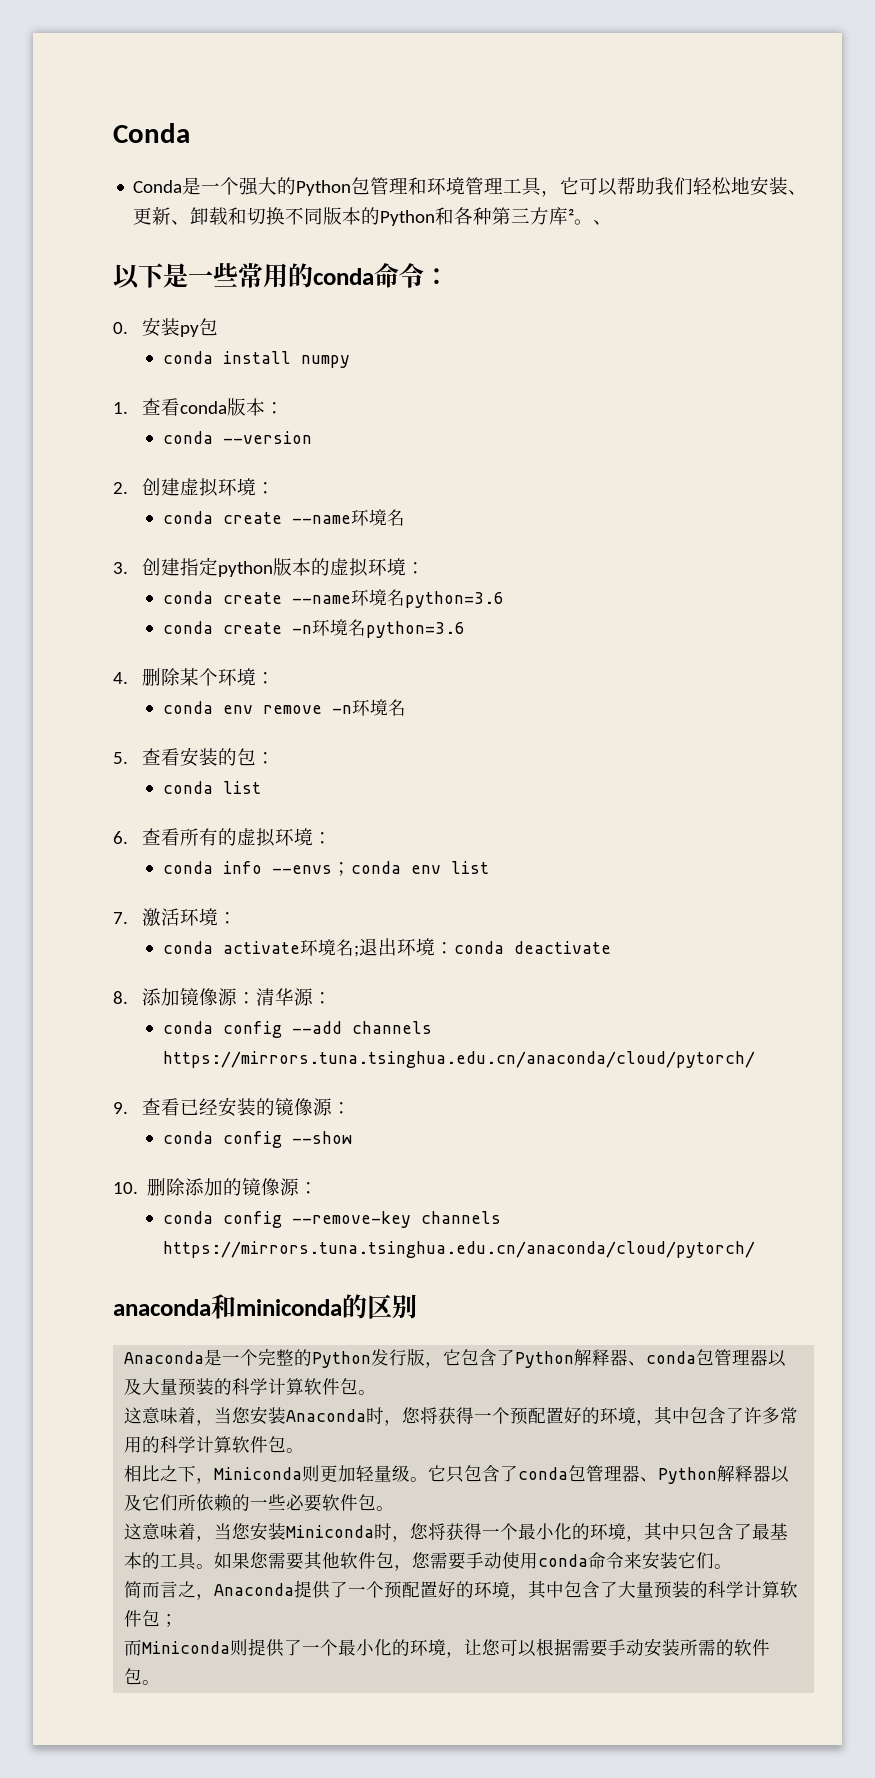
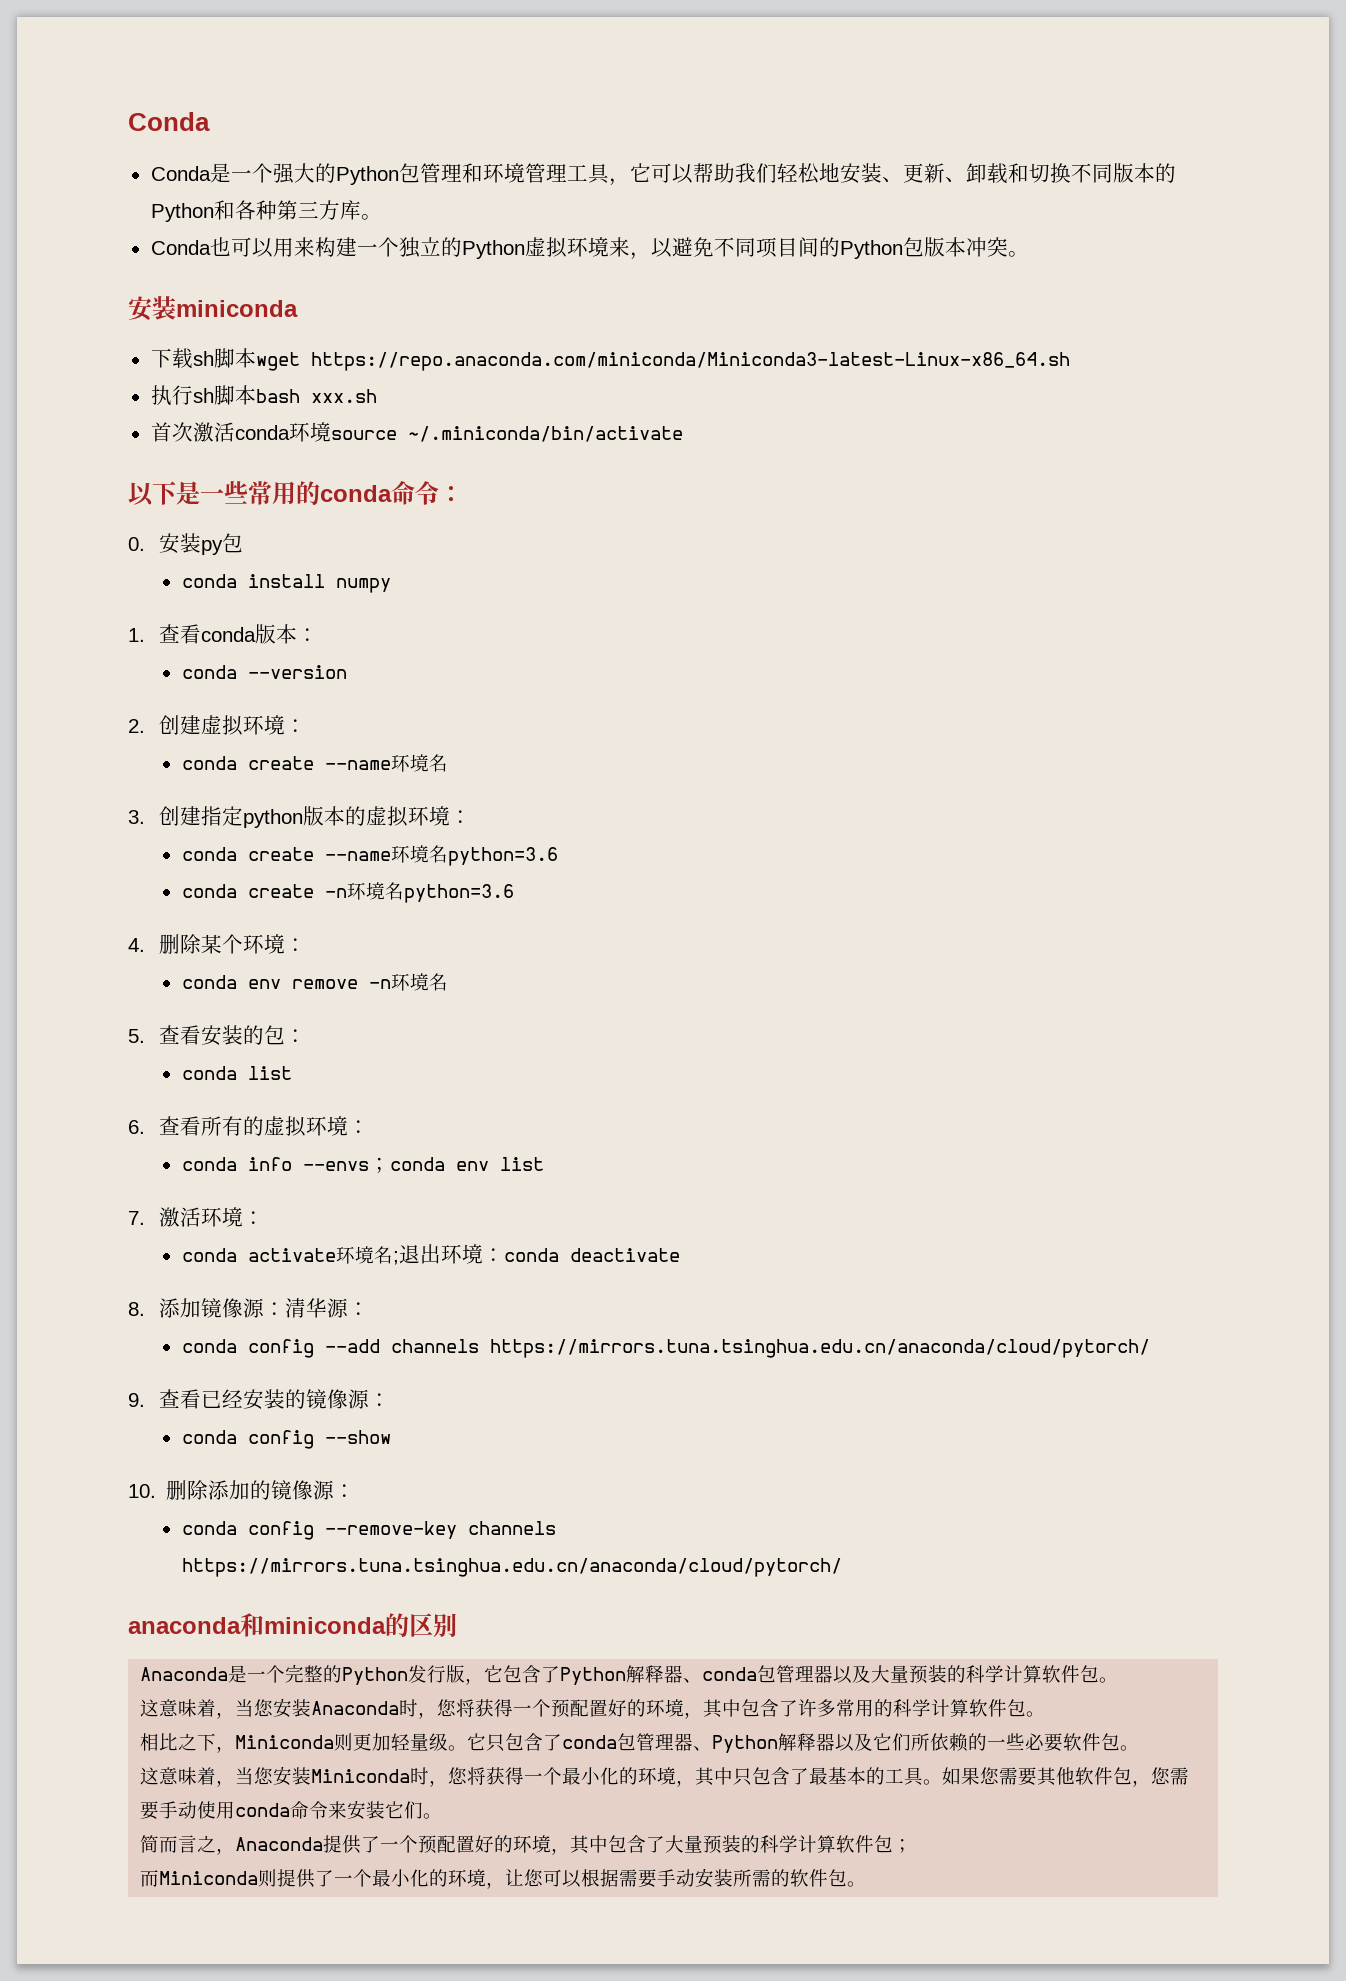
[568,208,613,225] ²。、 -> [360,214,382,220] [150,237,1029,260] [128,296,298,321] [150,348,1070,371] [150,385,377,406] [150,422,683,442] 。 // Conda也可以用来构建一个独立的Python虚拟环境来，以避免不同项目间的Python包版本冲突。 // 安装miniconda // 下载sh脚本wget https://repo.anaconda.com/miniconda/Miniconda3-latest-Linux-x86_64.sh // 执行sh脚本bash xxx.sh // 首次激活conda环境source ~/.miniconda/bin/activate

